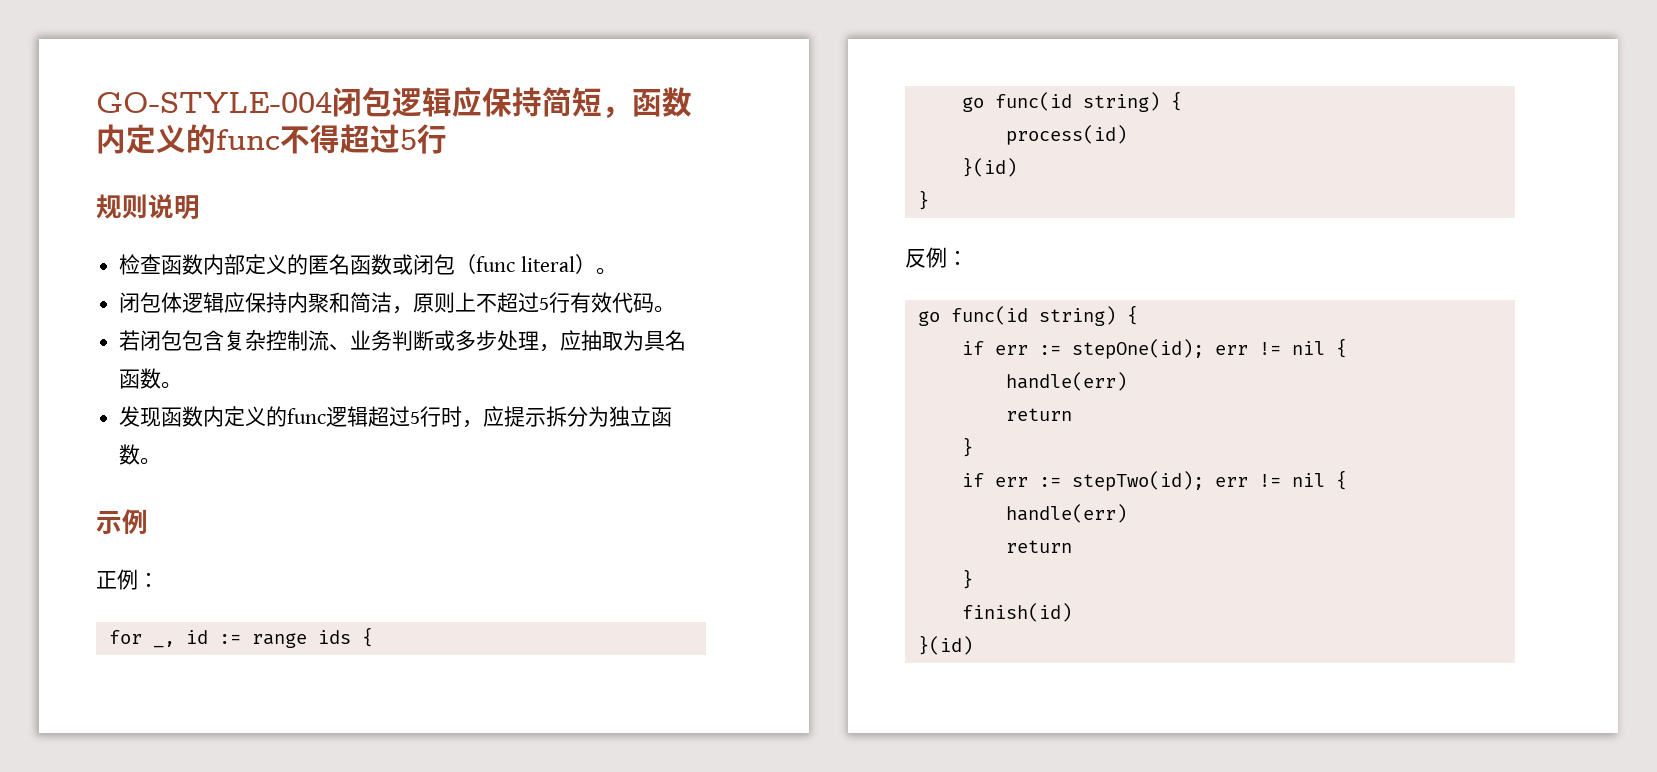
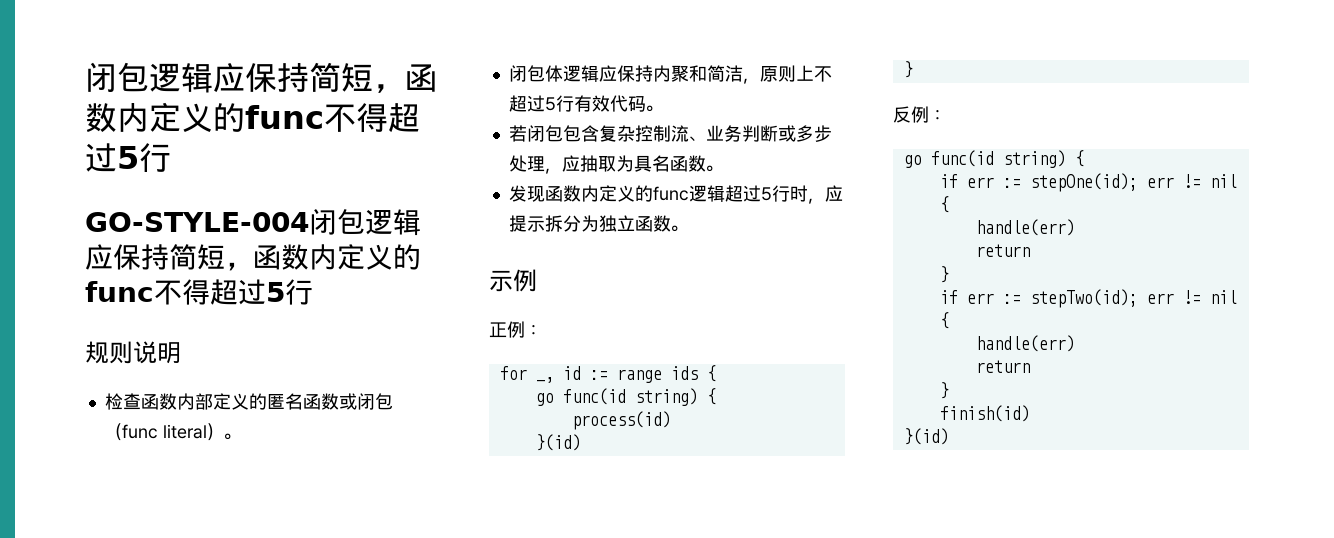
(96, 102) none -> [85,62,437,93] [85,102,420,133] [85,143,171,172] 闭包逻辑应保持简短，函数内定义的func不得超过5行 //

